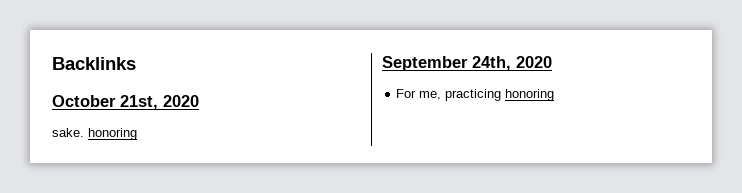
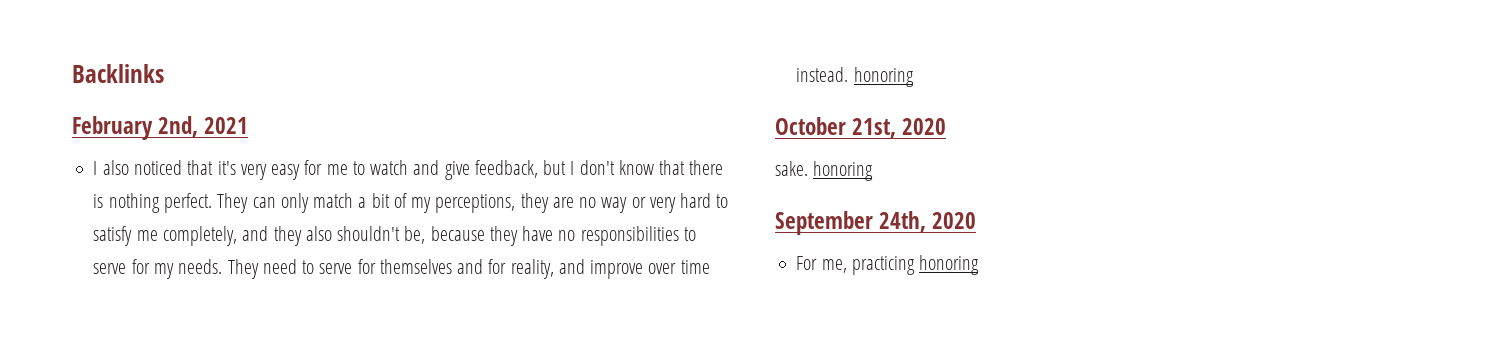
(136, 63) none -> [72,116,249,140] [93,160,724,180] [93,193,729,213] [93,226,696,246] [93,259,710,279] [796,67,914,87] // February 2nd, 2021 // I also noticed that it's very easy for me to watch and give feedback, but I don't know that there is nothing perfect. They can only match a bit of my perceptions, they are no way or very hard to satisfy me completely, and they also shouldn't be, because they have no responsibilities to serve for my needs. They need to serve for themselves and for reality, and improve over time instead. honoring

